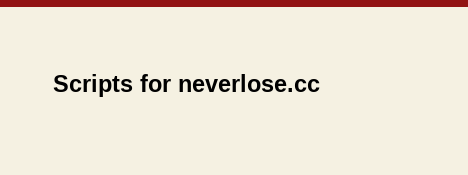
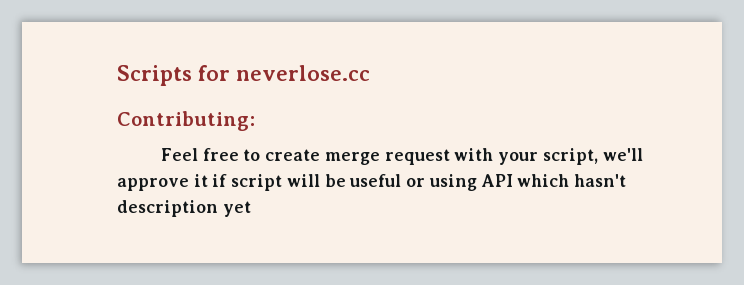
(320, 83) none -> [117,111,255,131] [161,148,643,165] [117,174,626,191] [117,200,251,217] // Contributing: // Feel free to create merge request with your script, we'll approve it if script will be useful or using API which hasn't description yet

